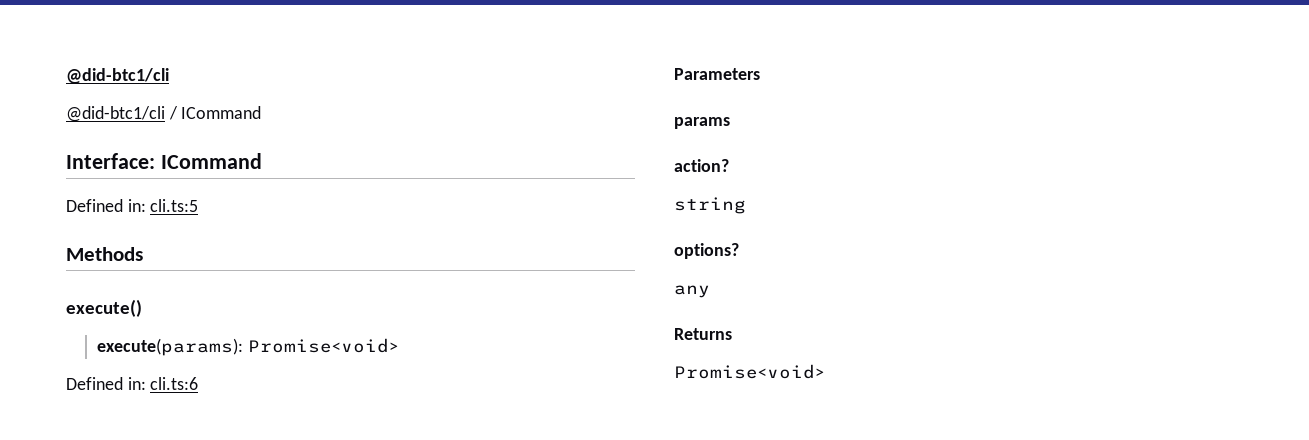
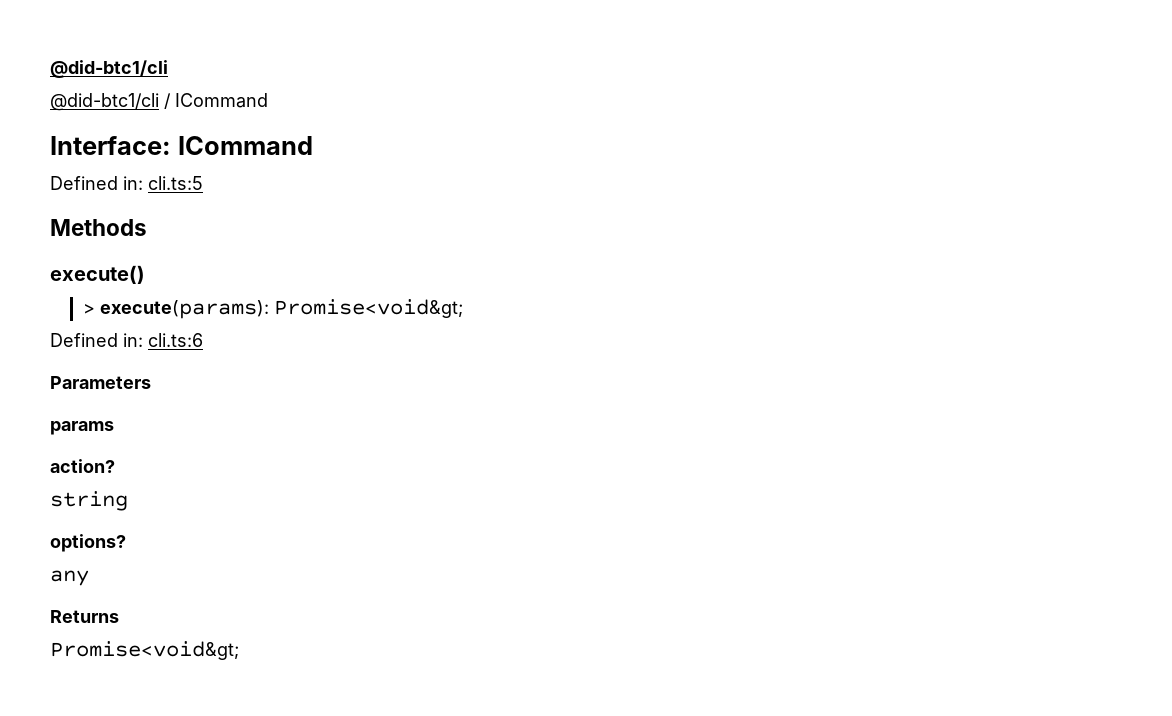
[96,338,398,356] execute(params): Promise<void> -> [82,299,463,319] > execute(params): Promise<void&gt;
[674,364,824,379] Promise<void> -> [50,641,239,660] Promise<void&gt;

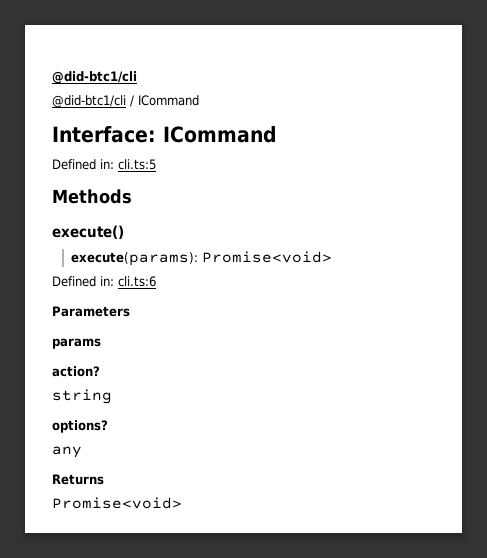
[82,299,463,319] > execute(params): Promise<void&gt; -> [70,251,332,266] execute(params): Promise<void>
[50,641,239,660] Promise<void&gt; -> [52,497,182,509] Promise<void>

